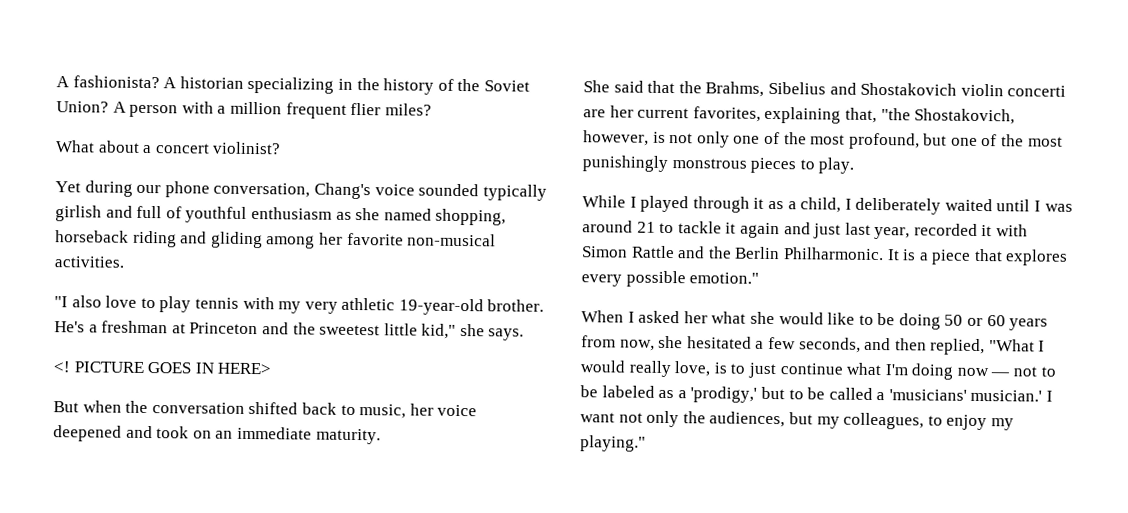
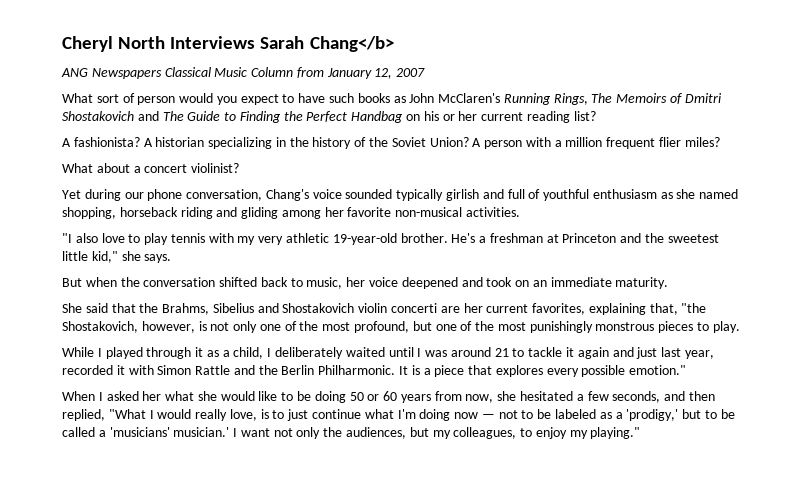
(56, 82) none -> [62,36,394,52] [61,67,426,79] [62,93,722,105] [62,111,596,123] Cheryl North Interviews Sarah Chang</b> // ANG Newspapers Classical Music Column from January 12, 2007 // What sort of person would you expect to have such books as John McClaren's Running Rings, The Memoirs of Dmitri Shostakovich and The Guide to Finding the Perfect Handbag on his or her current reading list? //
[53,361,272,375] // <! PICTURE GOES IN HERE> -> (172, 258) none

